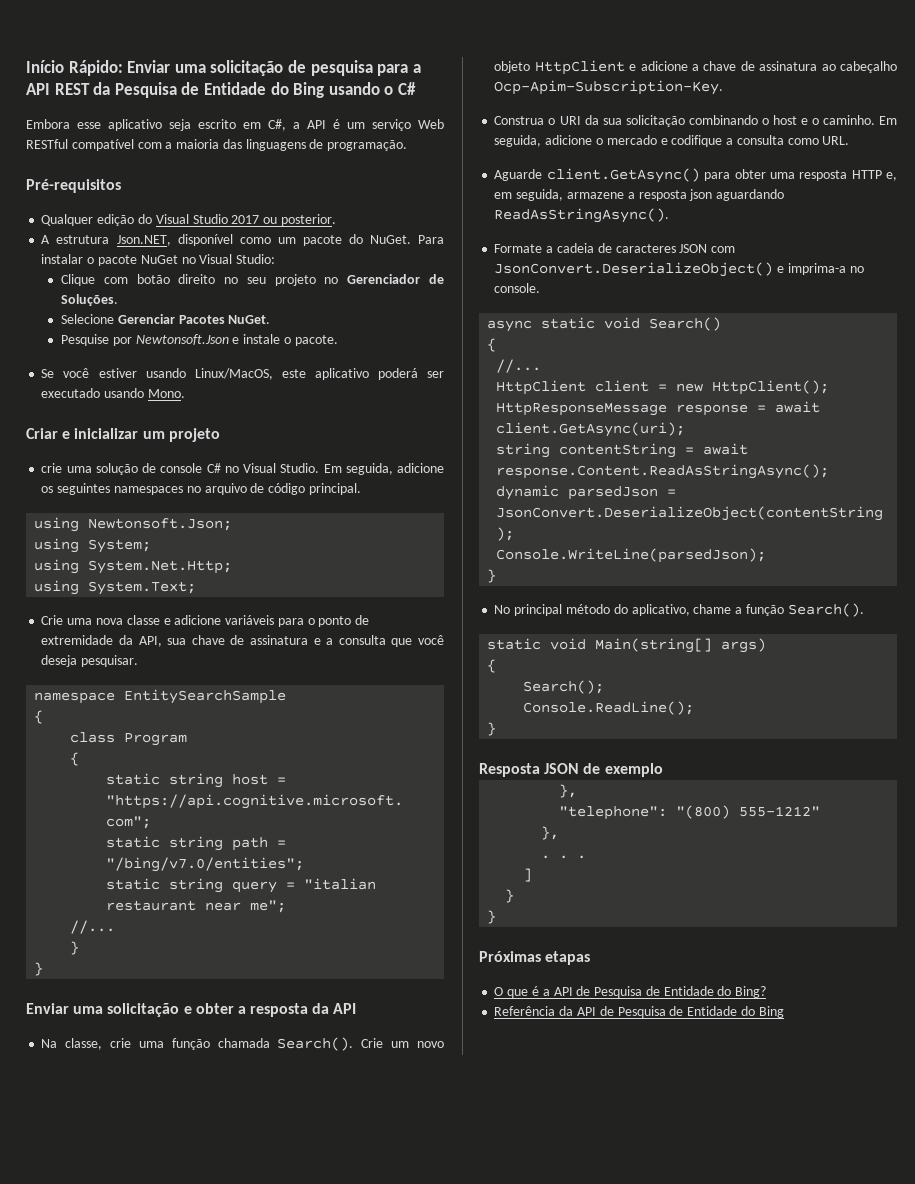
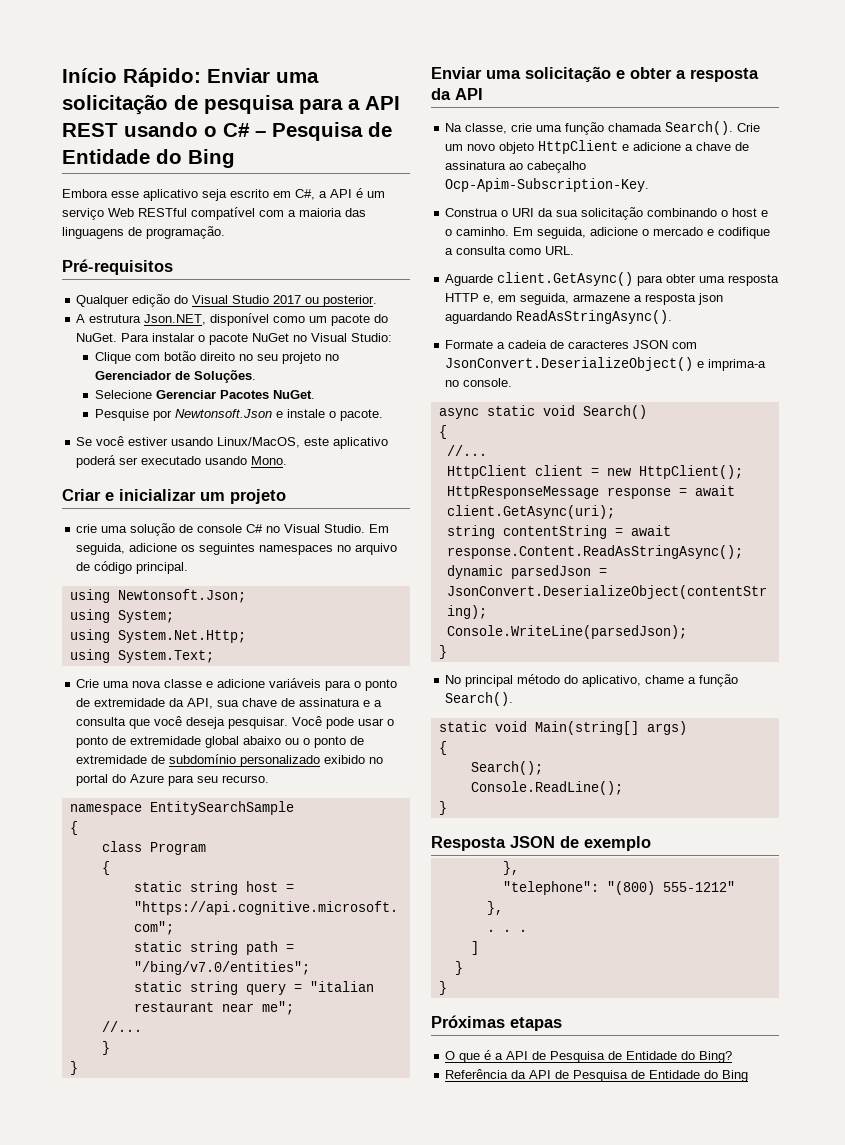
[93,82,416,98] da Pesquisa de Entidade do Bing usando o C# -> [124,122,392,141] [62,149,235,168] usando o C# – Pesquisa de Entidade do Bing
(139, 661) none -> [292,716,395,729] [76,736,365,748] [76,754,384,767] [76,774,270,786] Você pode usar o ponto de extremidade global abaixo ou o ponto de extremidade de subdomínio personalizado exibido no portal do Azure para seu recurso.

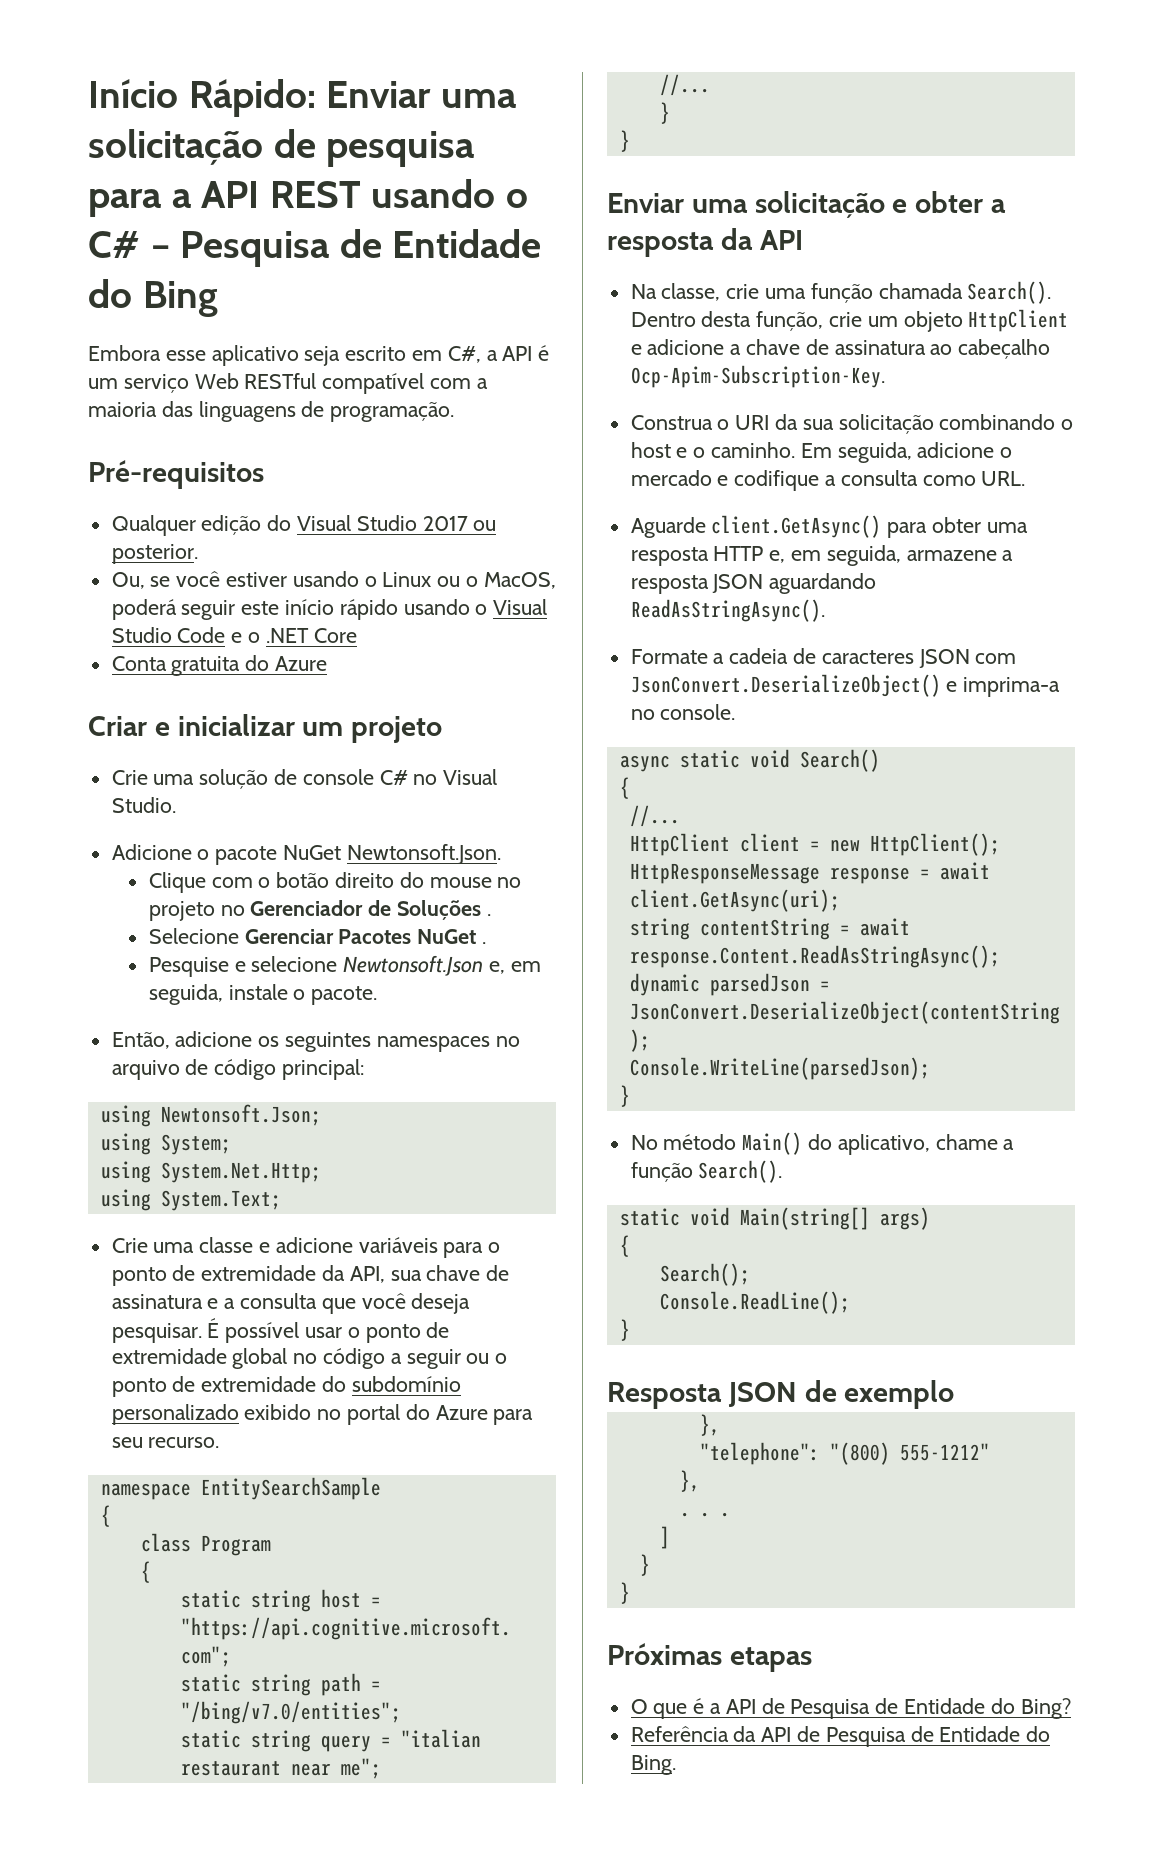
[76,313,389,326] [76,333,393,345] [94,351,339,364] [94,370,256,383] [94,390,315,399] [94,409,383,421] [76,436,389,449] [76,455,288,468] A estrutura Json.NET, disponível como um pacote do NuGet. Para instalar o pacote NuGet no Visual Studio: // Clique com botão direito no seu projeto no Gerenciador de Soluções. // Selecione Gerenciar Pacotes NuGet. // Pesquise por Newtonsoft.Json e instale o pacote. // Se você estiver usando Linux/MacOS, este aplicativo poderá ser executado usando Mono. -> [111,571,556,589] [111,599,548,620] [111,627,357,643] [111,655,328,676] Ou, se você estiver usando o Linux ou o MacOS, poderá seguir este início rápido usando o Visual Studio Code e o .NET Core // Conta gratuita do Azure
[76,524,98,533] crie -> [111,770,148,785] Crie
[369,524,390,533] [76,543,126,555] Em seguida, -> [111,844,501,865] [148,872,522,893] [148,900,491,921] [148,928,487,944] [148,955,541,977] [148,984,378,1005] [111,1032,170,1049] // Adicione o pacote NuGet Newtonsoft.Json. // Clique com o botão direito do mouse no projeto no Gerenciador de Soluções . // Selecione Gerenciar Pacotes NuGet . // Pesquise e selecione Newtonsoft.Json e, em seguida, instale o pacote. // Então,
[136,562,189,574] principal. -> [282,1059,365,1080] principal:
[132,681,162,688] nova -> (195, 1247) none
[292,716,355,729] Você pode -> [207,1318,300,1343] É possível
[243,736,282,745] abaixo -> [293,1348,461,1369] no código a seguir
[151,755,166,764] de -> [322,1376,347,1392] do
[737,123,761,132] [445,144,496,151] Crie um novo -> [630,311,898,331] Dentro desta função, crie um
[698,293,724,305] json -> [712,574,764,593] JSON
[465,674,561,687] principal método -> [663,1132,803,1155] método Main()
[722,1070,749,1082] Bing -> [630,1755,676,1775] Bing.

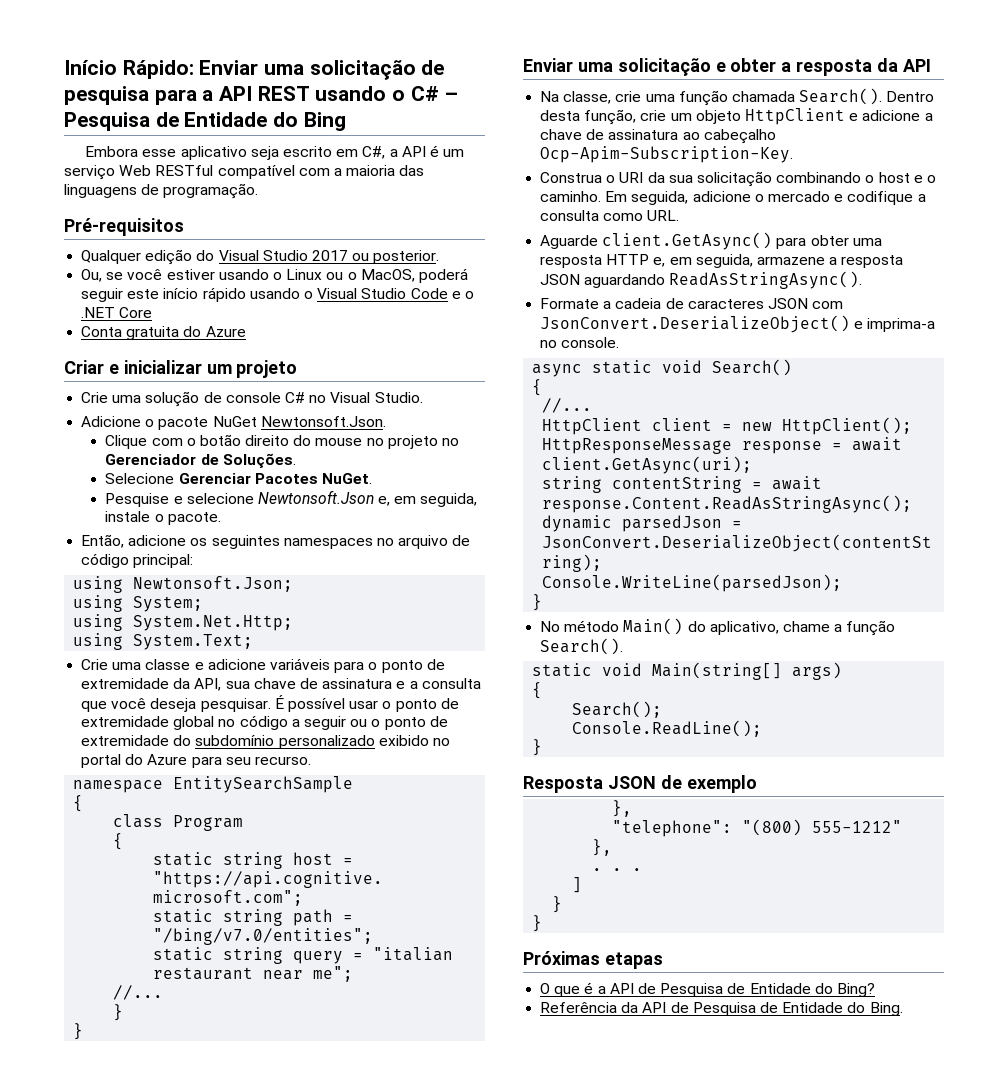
[397,900,491,920] Soluções . -> [222,453,296,468] Soluções.
[417,929,487,944] NuGet . -> [321,473,372,484] NuGet.

